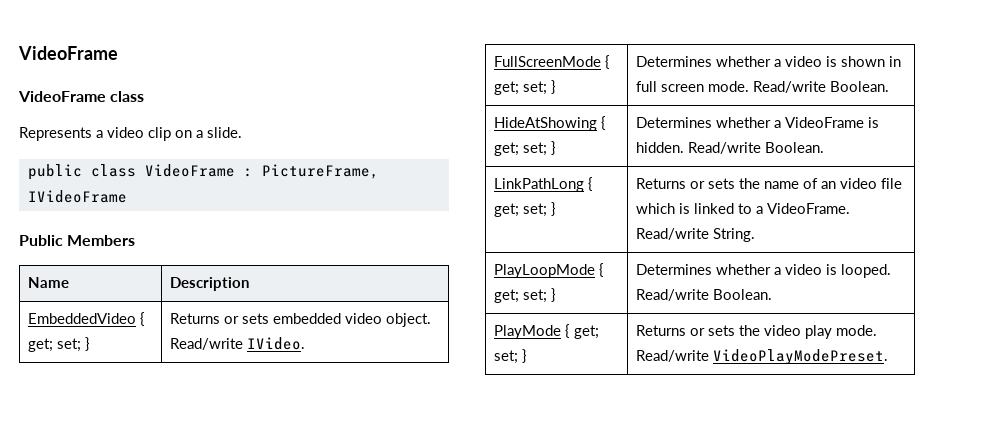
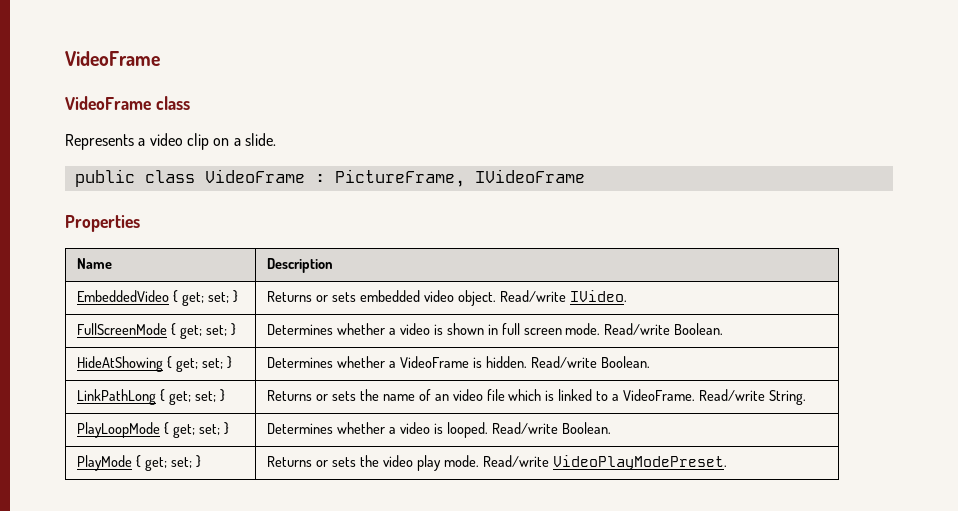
[19,235,136,246] Public Members -> [65,215,140,232] Properties

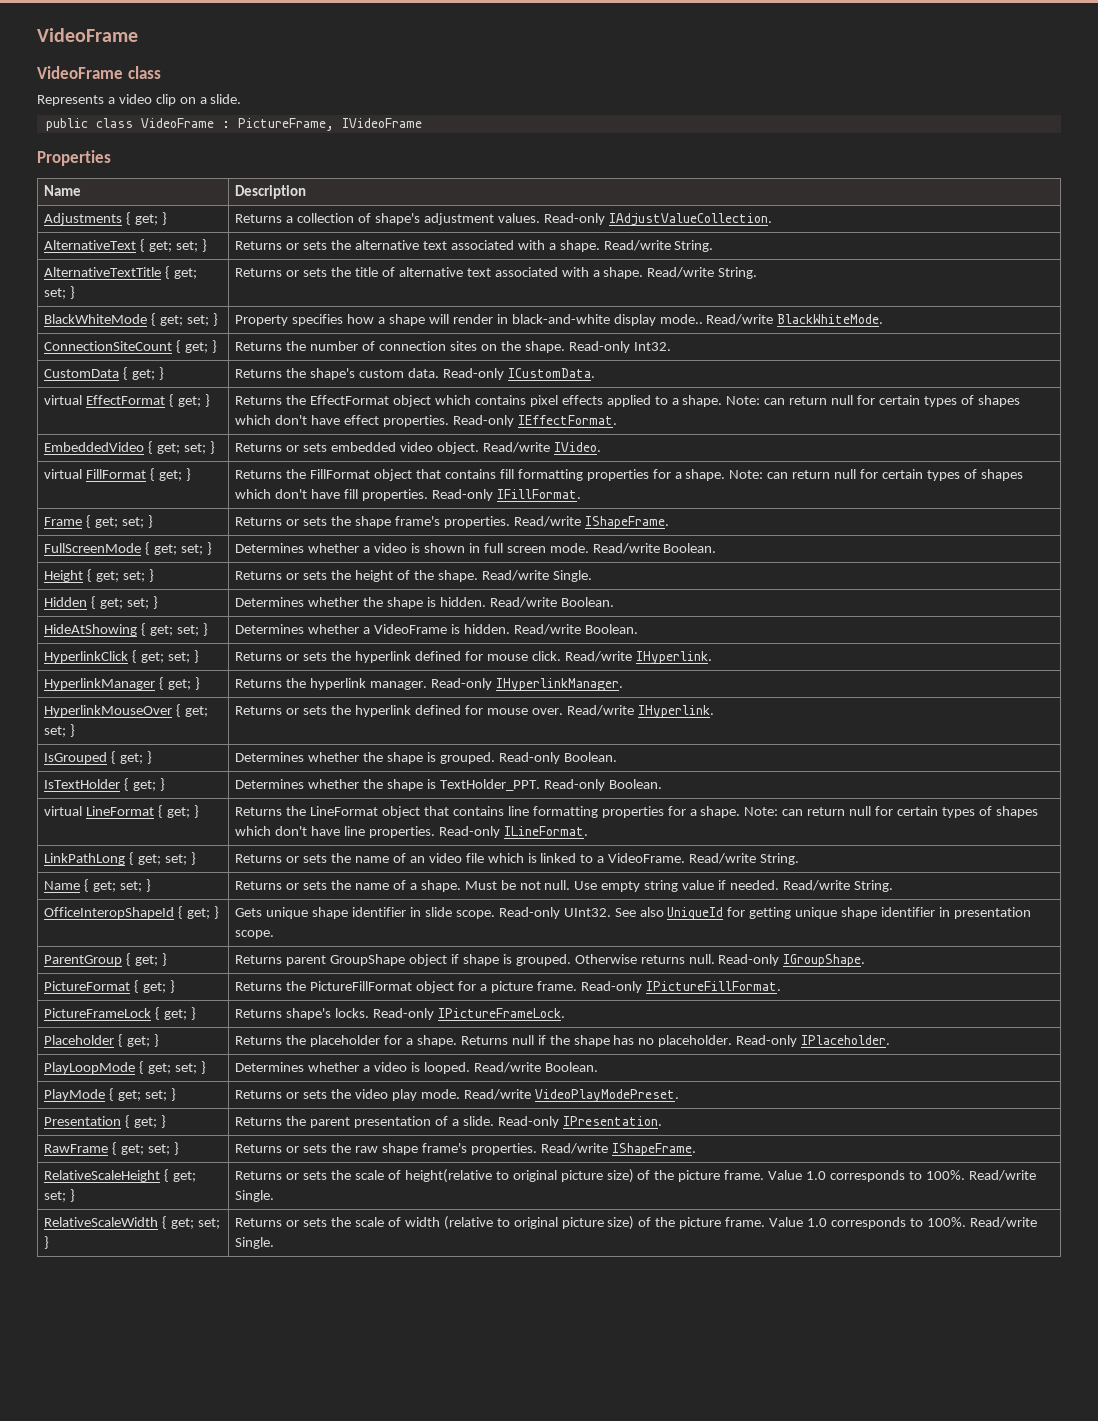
(334, 265) none -> [44,212,168,225] [235,213,772,226] [44,239,208,252] [235,240,714,252] [44,266,198,279] [44,286,76,299] [235,267,758,279] [44,313,219,326] [235,314,884,326] [44,340,218,353] [235,341,671,353] [44,367,165,380] [235,368,595,380] [44,394,211,407] [235,395,1020,407] [235,415,617,427] // Adjustments { get; } | Returns a collection of shape's adjustment values. Read-only IAdjustValueCollection. // AlternativeText { get; set; } | Returns or sets the alternative text associated with a shape. Read/write String. // AlternativeTextTitle { get; set; } | Returns or sets the title of alternative text associated with a shape. Read/write String. // BlackWhiteMode { get; set; } | Property specifies how a shape will render in black-and-white display mode.. Read/write BlackWhiteMode. // ConnectionSiteCount { get; } | Returns the number of connection sites on the shape. Read-only Int32. // CustomData { get; } | Returns the shape's custom data. Read-only ICustomData. // virtual EffectFormat { get; } | Returns the EffectFormat object which contains pixel effects applied to a shape. Note: can return null for certain types of shapes which don't have effect properties. Read-only IEffectFormat.
(627, 296) none -> [44,468,192,481] [235,469,1023,481] [235,489,581,501] [44,515,154,528] [235,516,669,529] // virtual FillFormat { get; } | Returns the FillFormat object that contains fill formatting properties for a shape. Note: can return null for certain types of shapes which don't have fill properties. Read-only IFillFormat. // Frame { get; set; } | Returns or sets the shape frame's properties. Read/write IShapeFrame.
(724, 329) none -> [44,569,155,582] [235,570,592,582] [44,596,159,609] [235,597,614,609] // Height { get; set; } | Returns or sets the height of the shape. Read/write Single. // Hidden { get; set; } | Determines whether the shape is hidden. Read/write Boolean.
(650, 362) none -> [44,650,200,663] [235,651,712,664] [44,677,201,690] [235,678,623,691] [44,704,209,717] [44,724,76,737] [235,705,714,718] [44,751,153,764] [235,752,617,764] [44,778,166,791] [235,779,662,791] [44,805,200,818] [235,806,1038,818] [235,826,588,838] // HyperlinkClick { get; set; } | Returns or sets the hyperlink defined for mouse click. Read/write IHyperlink. // HyperlinkManager { get; } | Returns the hyperlink manager. Read-only IHyperlinkManager. // HyperlinkMouseOver { get; set; } | Returns or sets the hyperlink defined for mouse over. Read/write IHyperlink. // IsGrouped { get; } | Determines whether the shape is grouped. Read-only Boolean. // IsTextHolder { get; } | Determines whether the shape is TextHolder_PPT. Read-only Boolean. // virtual LineFormat { get; } | Returns the LineFormat object that contains line formatting properties for a shape. Note: can return null for certain types of shapes which don't have line properties. Read-only ILineFormat.
(806, 397) none -> [44,879,152,892] [235,880,893,892] [44,906,220,919] [235,907,1031,920] [235,930,275,939] [44,953,168,966] [235,954,866,967] [44,980,176,993] [235,981,781,993] [44,1007,197,1020] [235,1008,566,1020] [44,1034,160,1047] [235,1035,891,1047] // Name { get; set; } | Returns or sets the name of a shape. Must be not null. Use empty string value if needed. Read/write String. // OfficeInteropShapeId { get; } | Gets unique shape identifier in slide scope. Read-only UInt32. See also UniqueId for getting unique shape identifier in presentation scope. // ParentGroup { get; } | Returns parent GroupShape object if shape is grouped. Otherwise returns null. Read-only IGroupShape. // PictureFormat { get; } | Returns the PictureFillFormat object for a picture frame. Read-only IPictureFillFormat. // PictureFrameLock { get; } | Returns shape's locks. Read-only IPictureFrameLock. // Placeholder { get; } | Returns the placeholder for a shape. Returns null if the shape has no placeholder. Read-only IPlaceholder.
(727, 462) none -> [44,1115,167,1128] [235,1116,662,1128] [44,1142,180,1155] [235,1143,696,1156] [44,1169,197,1182] [44,1189,76,1202] [235,1169,1036,1183] [235,1190,275,1202] [44,1216,221,1229] [44,1236,50,1249] [235,1216,1037,1230] [235,1237,275,1249] // Presentation { get; } | Returns the parent presentation of a slide. Read-only IPresentation. // RawFrame { get; set; } | Returns or sets the raw shape frame's properties. Read/write IShapeFrame. // RelativeScaleHeight { get; set; } | Returns or sets the scale of height(relative to original picture size) of the picture frame. Value 1.0 corresponds to 100%. Read/write Single. // RelativeScaleWidth { get; set; } | Returns or sets the scale of width (relative to original picture size) of the picture frame. Value 1.0 corresponds to 100%. Read/write Single.

